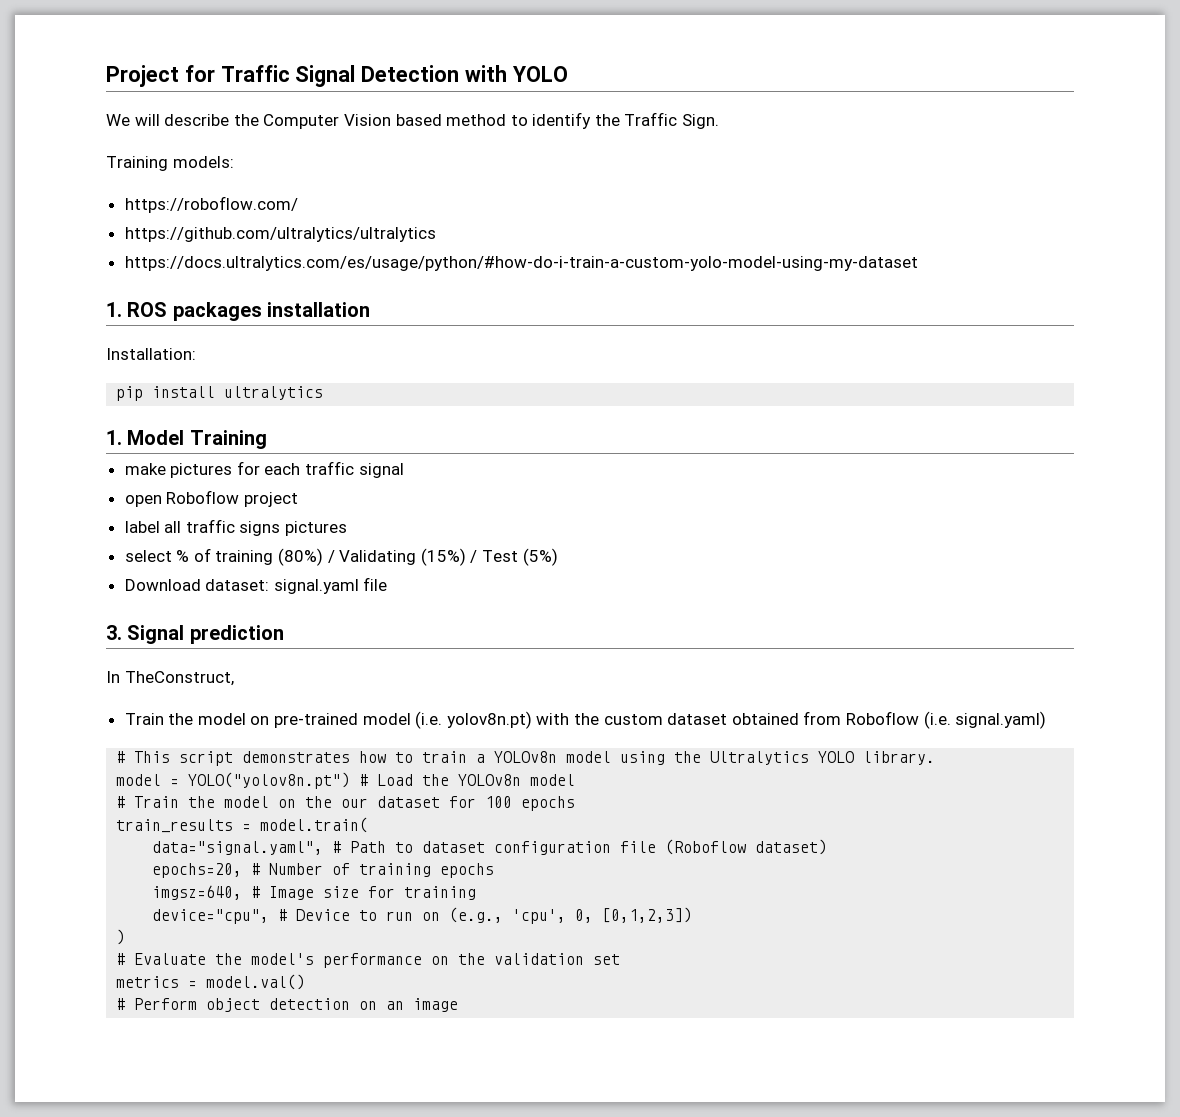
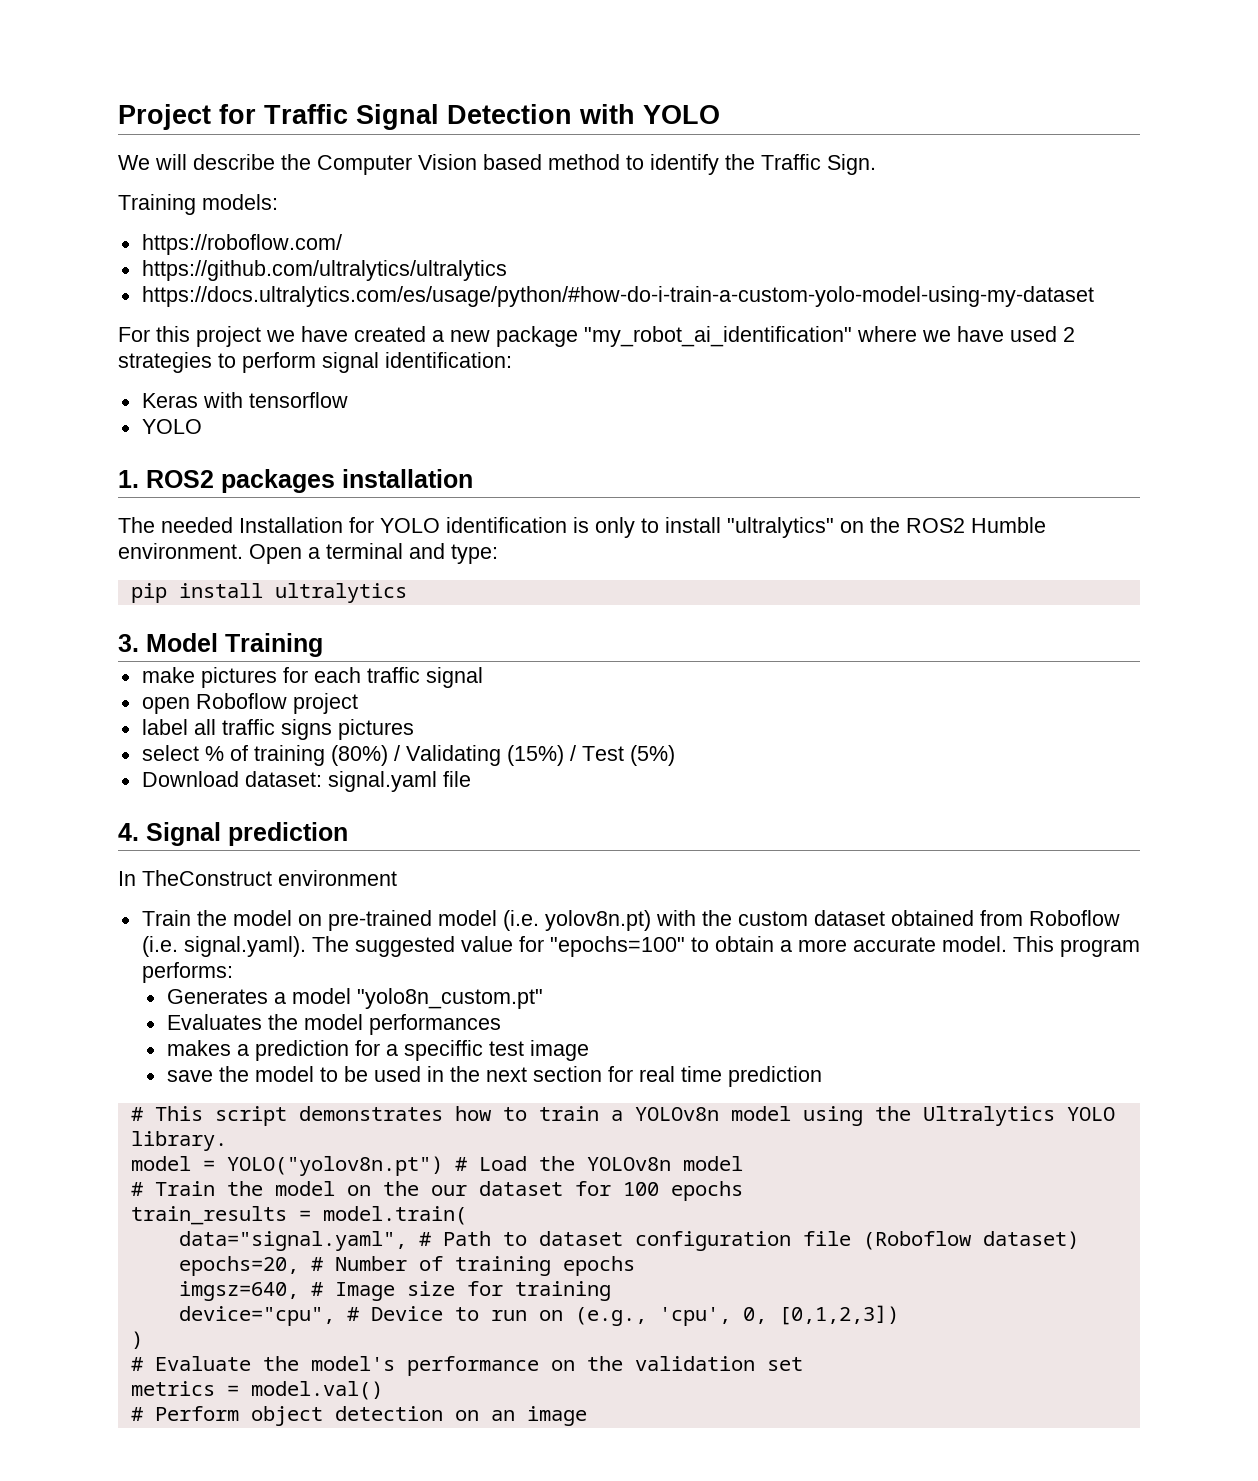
[106,302,168,317] // 1. ROS -> [118,326,1075,347] [118,352,512,373] [141,392,348,408] [141,419,202,434] [118,470,214,488] // For this project we have created a new package "my_robot_ai_identification" where we have used 2 strategies to perform signal identification: // Keras with tensorflow // YOLO // 1. ROS2
[106,348,196,360] Installation: -> [118,517,1046,538] [118,543,498,564] The needed Installation for YOLO identification is only to install "ultralytics" on the ROS2 Humble environment. Open a terminal and type:
[106,430,122,445] 1. -> [118,634,139,652] 3.
[106,625,122,640] 3. -> [118,823,139,841] 4.
[124,671,234,686] TheConstruct, -> [142,870,397,886] TheConstruct environment
[955,711,1047,729] signal.yaml) -> [183,936,1140,957] [141,962,233,983] [166,988,543,1009] [166,1014,501,1035] [166,1040,589,1061] [166,1066,822,1087] signal.yaml). The suggested value for "epochs=100" to obtain a more accurate model. This program performs: // Generates a model "yolo8n_custom.pt" // Evaluates the model performances // makes a prediction for a speciffic test image // save the model to be used in the next section for real time prediction

